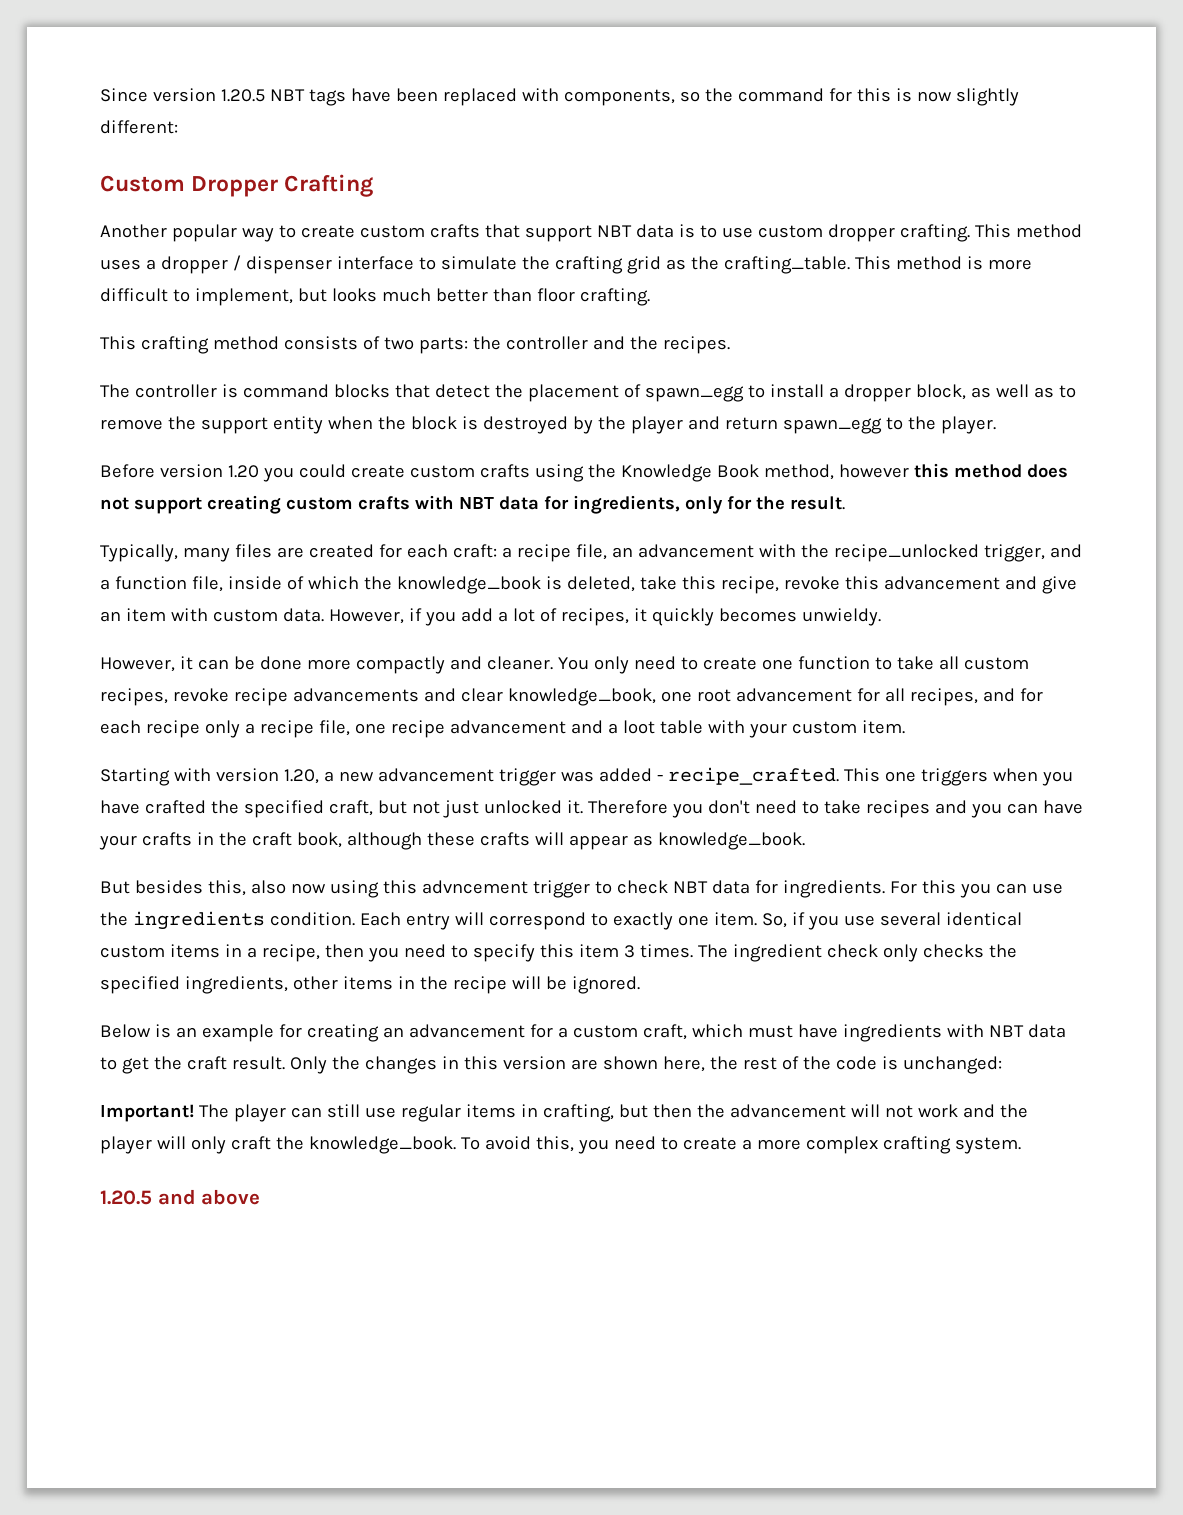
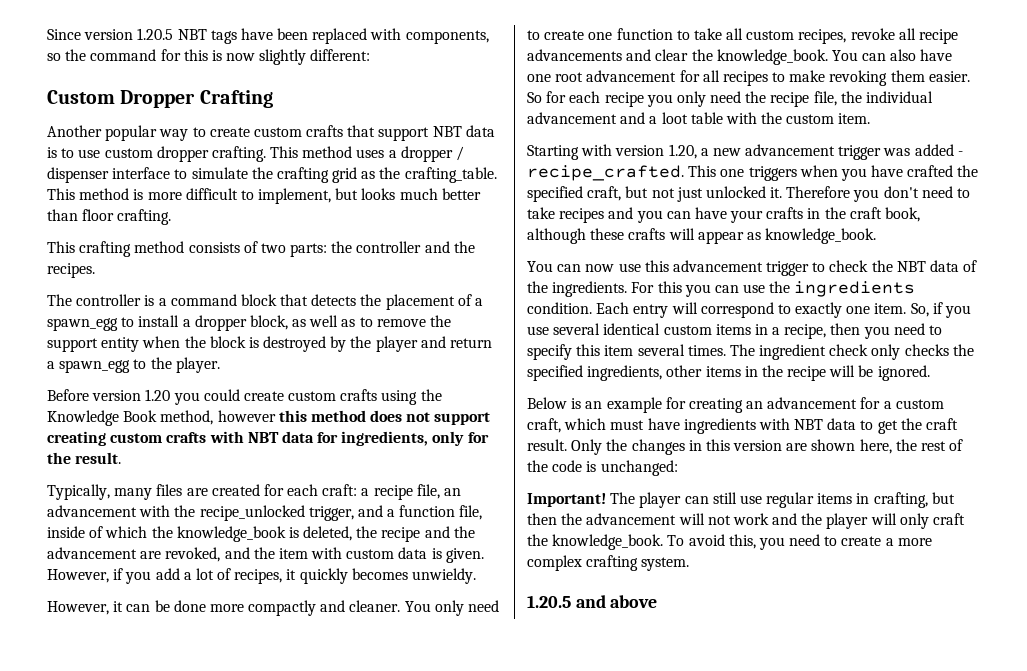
[242,384,490,398] command blocks that detect -> [158,294,357,306] a command block that detects
(641, 391) none -> [475,298,484,306] a
(778, 423) none -> [47,361,55,369] a
[639,576,1077,594] [100,608,324,622] take this recipe, revoke this advancement and give an item with custom data. -> [356,526,475,542] [47,547,484,563] the recipe and the advancement are revoked, and the item with custom data is given.
(229, 695) none -> [898,28,916,40] all
[507,688,656,706] knowledge_book, -> [691,49,953,65] the knowledge_book. You can also have
[909,688,1043,706] [100,720,445,738] recipes, and for each recipe only a recipe file, one recipe -> [722,70,970,86] [527,91,934,107] recipes to make revoking them easier. So for each recipe you only need the recipe file, the individual
[748,723,787,738] your -> [761,112,783,124] the
[100,880,528,898] But besides this, also now using this advncement -> [527,260,763,272] You can now use this advancement
[672,880,778,894] NBT data for -> [871,260,978,272] [527,281,548,293] the NBT data of the
[623,945,635,958] 3 -> [637,344,685,356] several

